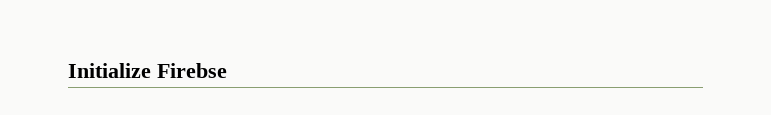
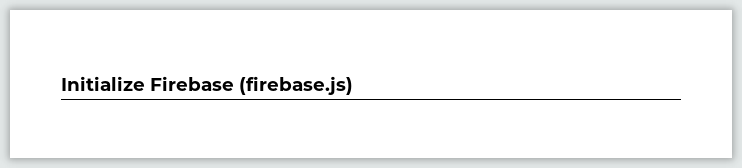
[157,63,227,78] Firebse -> [150,76,353,95] Firebase (firebase.js)

